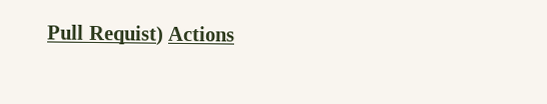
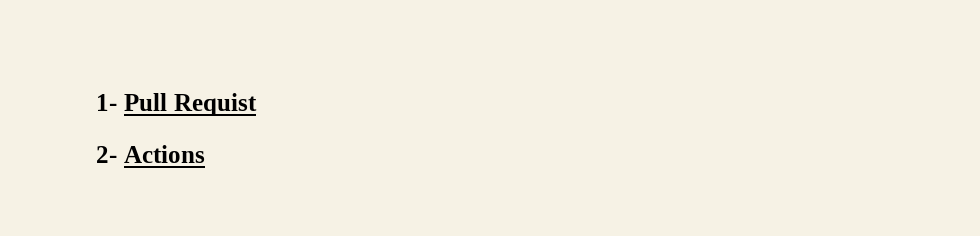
[47,24,164,46] Pull Requist) -> [96,93,257,116] [96,146,117,163] 1- Pull Requist // 2-

